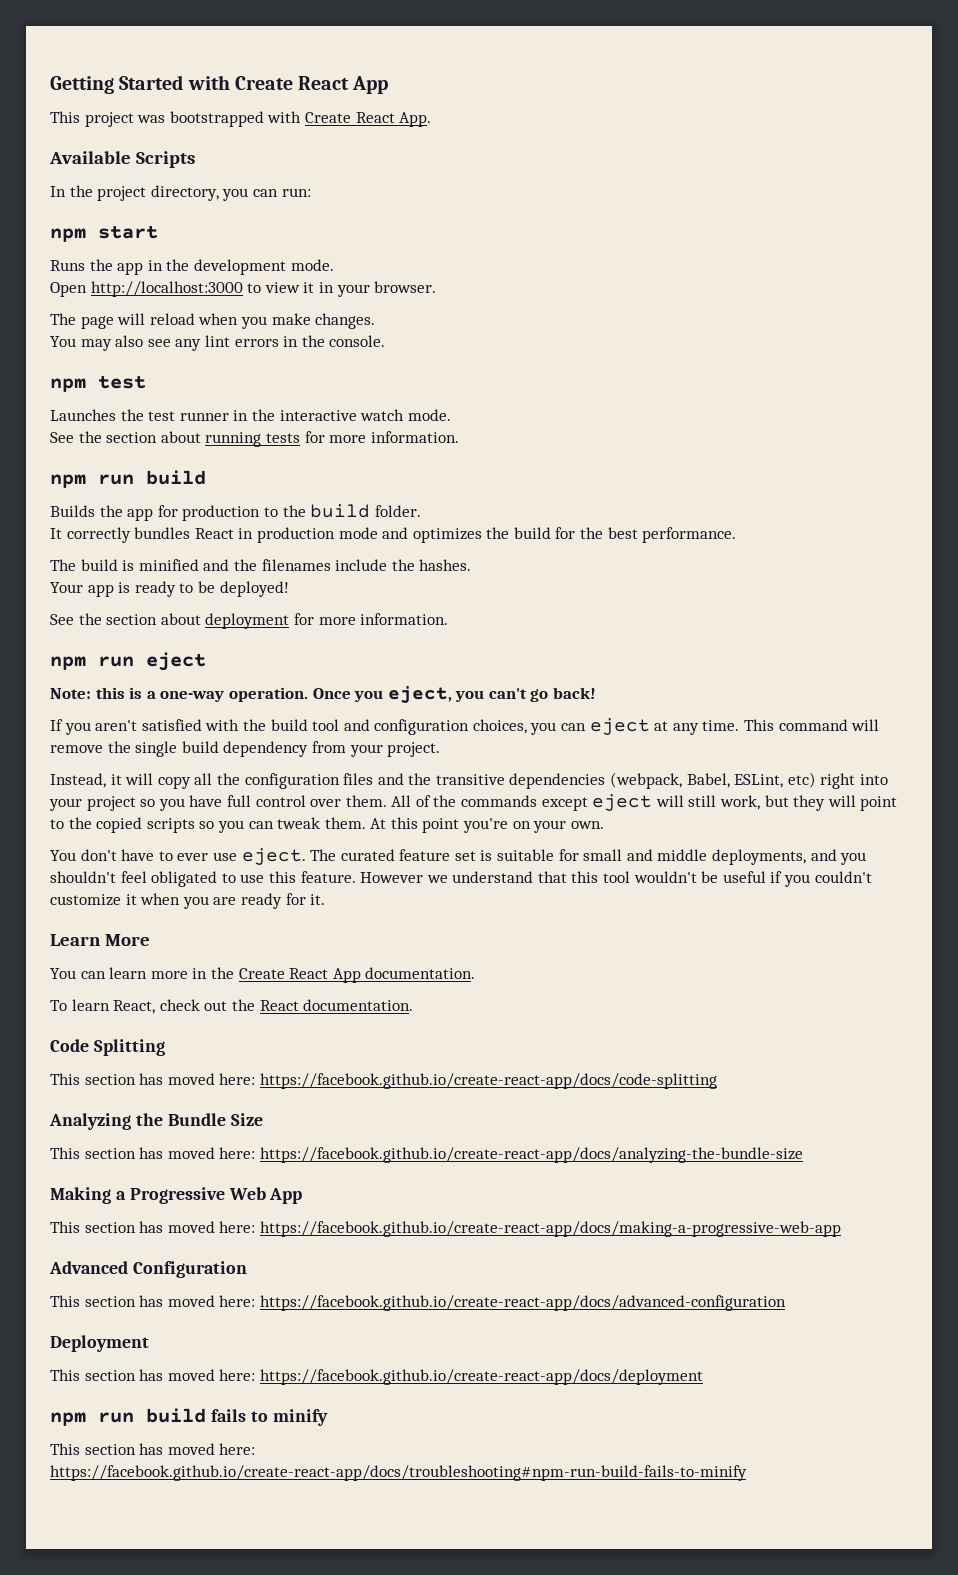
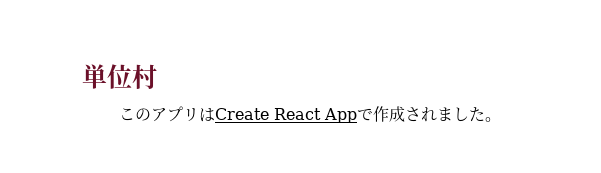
[50,75,389,94] [50,111,432,127] [49,151,195,168] [50,185,311,201] [50,225,158,242] [50,259,334,275] [50,281,437,297] [50,313,376,329] [50,335,386,351] [50,375,146,392] [50,409,451,421] [50,431,459,447] [50,470,206,488] [50,504,421,521] [50,527,737,543] [50,559,472,571] [50,581,289,597] [50,613,449,629] [50,652,206,671] [50,686,597,703] [50,718,880,735] [50,741,441,757] [50,772,889,789] [49,794,898,811] [50,817,604,833] [50,848,867,865] [50,871,872,887] [50,893,326,909] [50,934,150,946] [50,967,476,983] [50,999,414,1014] [50,1039,165,1056] [50,1073,717,1089] [49,1113,263,1130] [50,1147,803,1163] [50,1187,303,1204] [50,1221,841,1237] [49,1261,247,1278] [50,1295,786,1311] [50,1335,149,1352] [50,1369,703,1385] [50,1408,328,1426] [50,1443,256,1455] [50,1465,747,1481] Getting Started with Create React App // This project was bootstrapped with Create React App. // Available Scripts // In the project directory, you can run: // npm start // Runs the app in the development mode. // Open http://localhost:3000 to view it in your browser. // The page will reload when you make changes. // You may also see any lint errors in the console. // npm test // Launches the test runner in the interactive watch mode. // See the section about running tests for more information. // npm run build // Builds the app for production to the build folder. // It correctly bundles React in production mode and optimizes the build for the best performance. // The build is minified and the filenames include the hashes. // Your app is ready to be deployed! // See the section about deployment for more information. // npm run eject // Note: this is a one-way operation. Once you eject, you can't go back! // If you aren't satisfied with the build tool and configuration choices, you can eject at any time. This command will remove the single build dependency from your project. // Instead, it will copy all the configuration files and the transitive dependencies (webpack, Babel, ESLint, etc) right into your project so you have full control over them. All of the commands except eject will still work, but they will point to the copied scripts so you can tweak them. At this point you're on your own. // You don't have to ever use eject. The curated feature set is suitable for small and middle deployments, and you shouldn't feel obligated to use this feature. However we understand that this tool wouldn't be useful if you couldn't customize it when you are ready for it. // Learn More // You can learn more in the Create React App documentation. // To learn React, check out the React documentation. // Code Splitting // This section has moved here: https://facebook.github.io/create-react-app/docs/code-splitting // Analyzing the Bundle Size // This section has moved here: https://facebook.github.io/create-react-app/docs/analyzing-the-bundle-size // Making a Progressive Web App // This section has moved here: https://facebook.github.io/create-react-app/docs/making-a-progressive-web-app // Advanced Configuration // This section has moved here: https://facebook.github.io/create-react-app/docs/advanced-configuration // Deployment // This section has moved here: https://facebook.github.io/create-react-app/docs/deployment // npm run build fails to minify // This section has moved here: https://facebook.github.io/create-react-app/docs/troubleshooting#npm-run-build-fails-to-minify -> [82,64,157,89] [118,106,501,123] 単位村 // このアプリはCreate React Appで作成されました。

